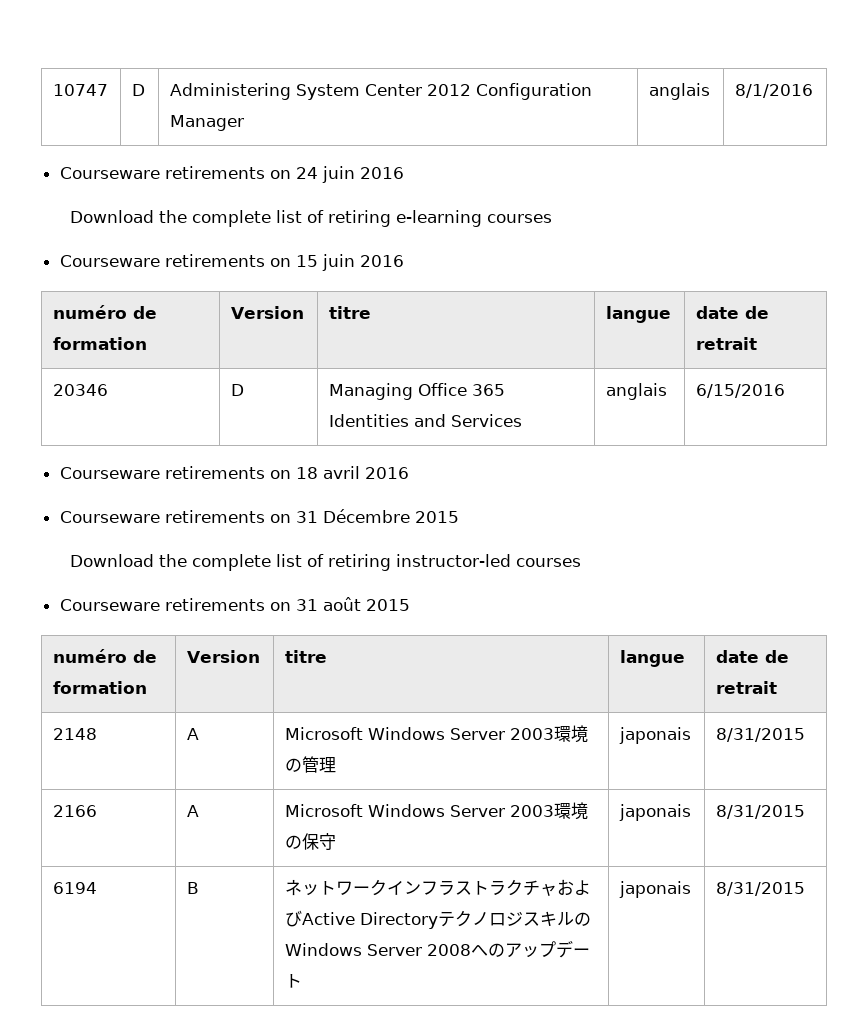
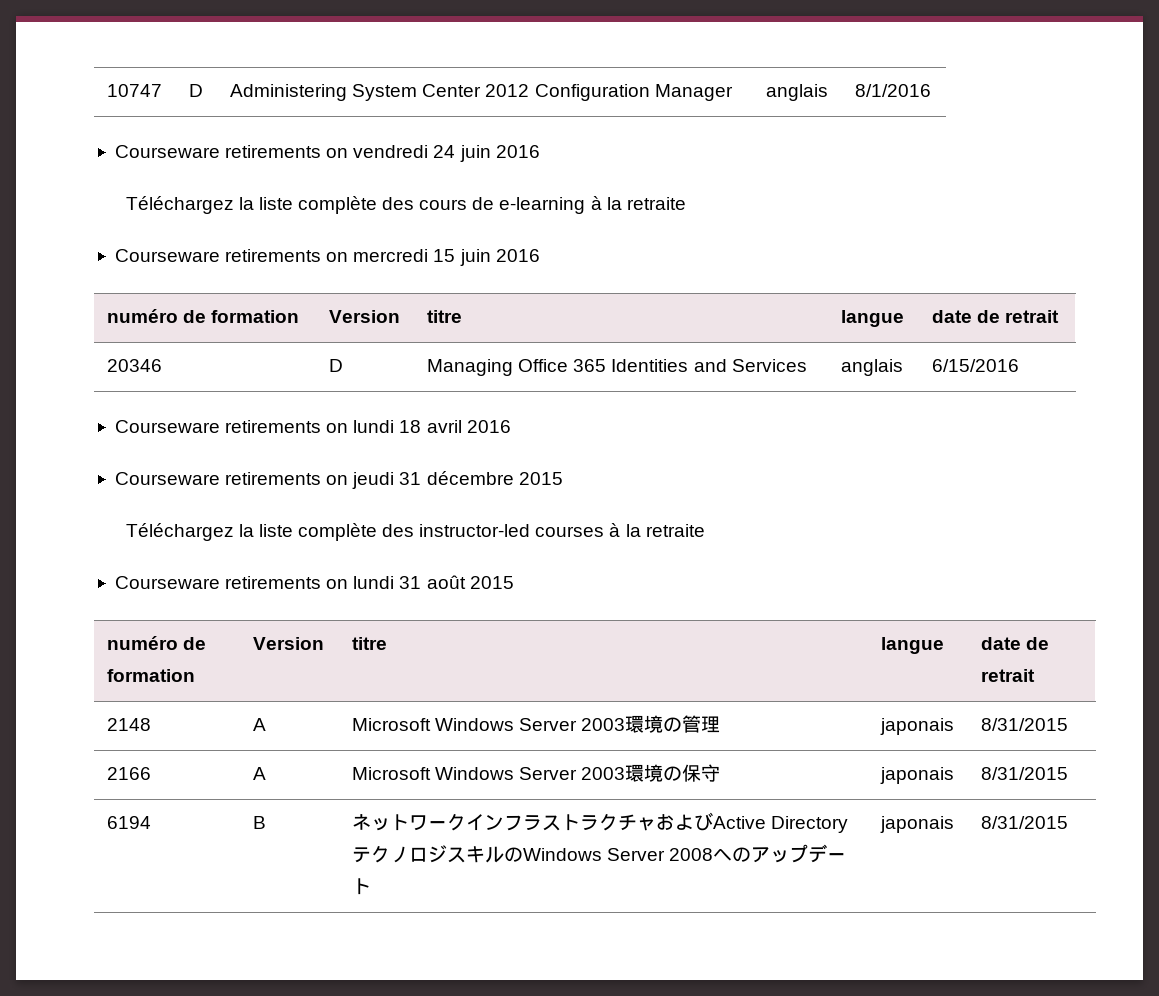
(291, 174) none -> [353,145,429,158] vendredi
[70,210,553,227] [59,254,291,267] Download the complete list of retiring e-learning courses // Courseware retirements on -> [125,196,686,214] [114,249,429,262] Téléchargez la liste complète des cours de e-learning à la retraite // Courseware retirements on mercredi
(291, 474) none -> [353,420,395,433] lundi
[295,509,459,523] [70,554,392,571] 31 Décembre 2015 // Download the complete list of retiring -> [352,471,563,489] [125,523,415,541] jeudi 31 décembre 2015 // Téléchargez la liste complète des
[59,598,291,611] // Courseware retirements on -> [609,523,705,537] [114,576,395,589] à la retraite // Courseware retirements on lundi

